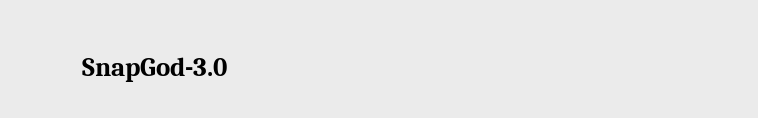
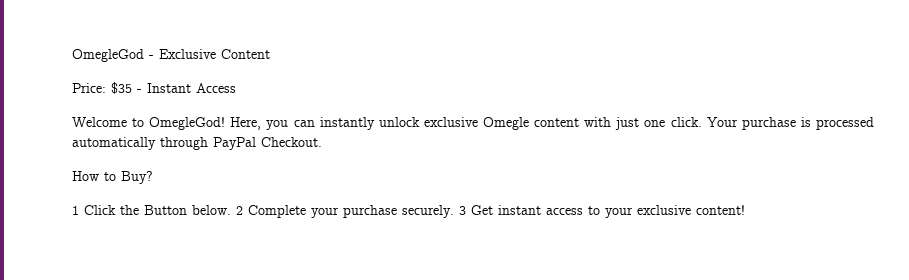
[82,57,227,82] SnapGod-3.0 -> [72,49,270,62] [72,82,236,94] [72,117,874,130] [72,137,322,150] [72,171,153,184] [72,205,745,218] OmegleGod - Exclusive Content // Price: $35 - Instant Access // Welcome to OmegleGod! Here, you can instantly unlock exclusive Omegle content with just one click. Your purchase is processed automatically through PayPal Checkout. // How to Buy? // 1 Click the Button below. 2 Complete your purchase securely. 3 Get instant access to your exclusive content!

